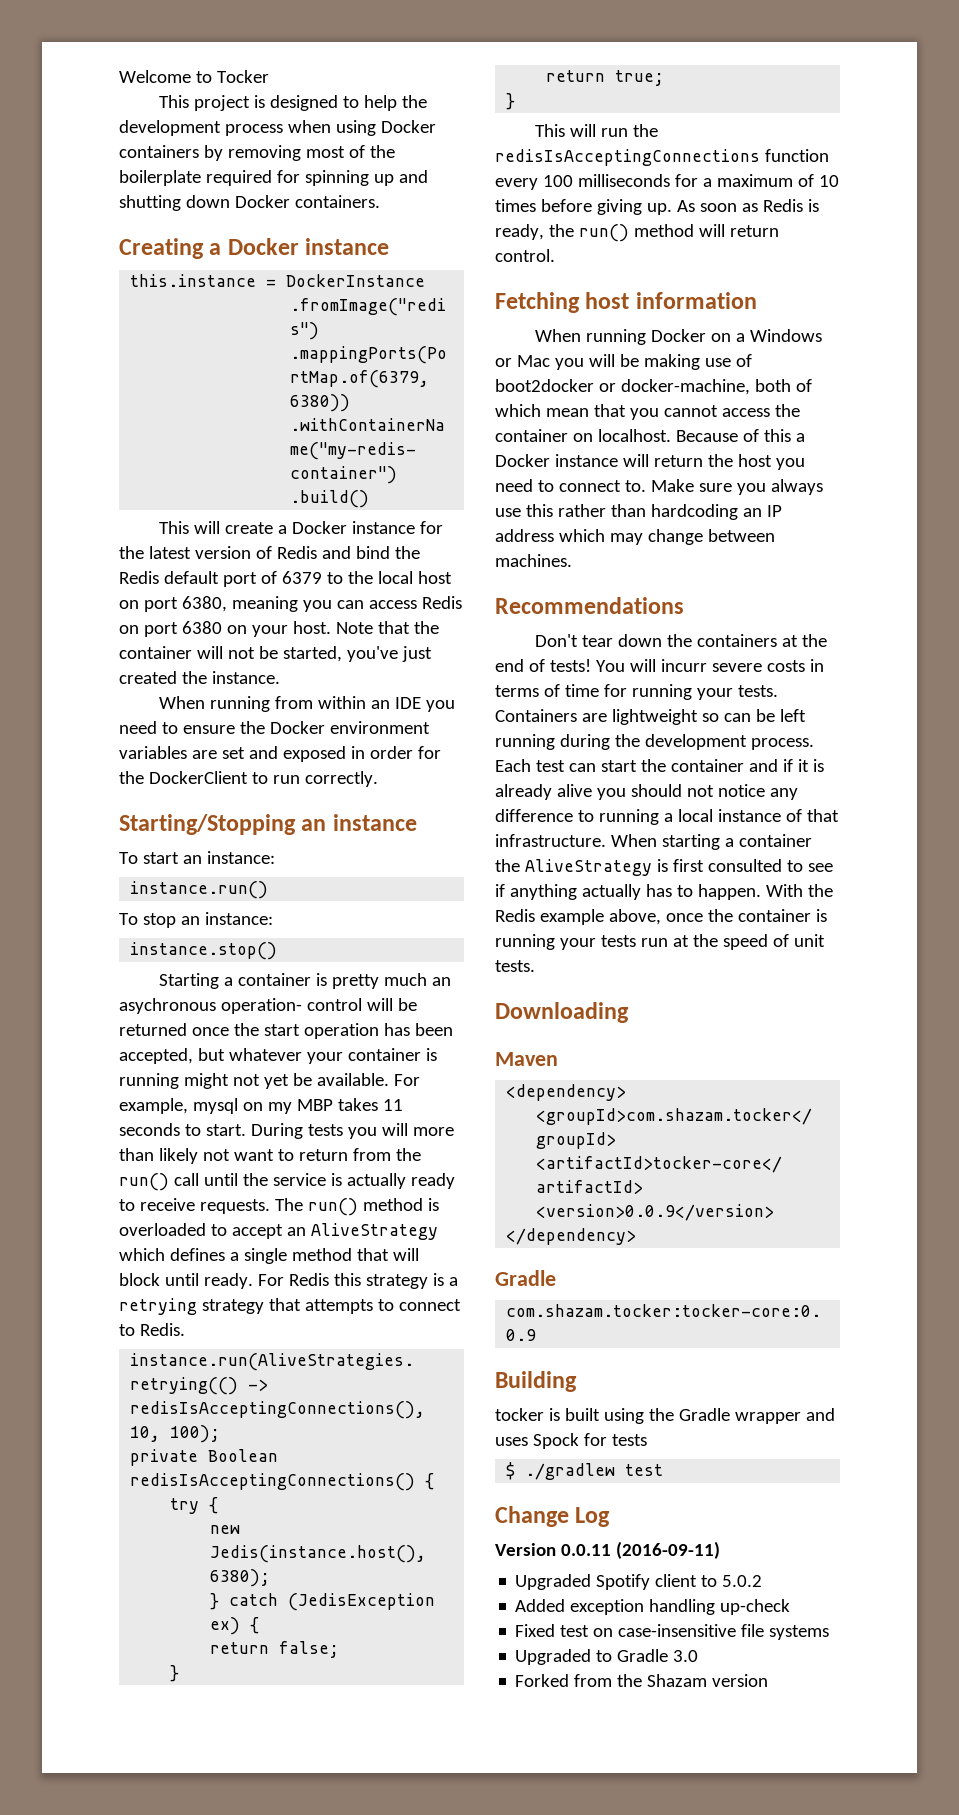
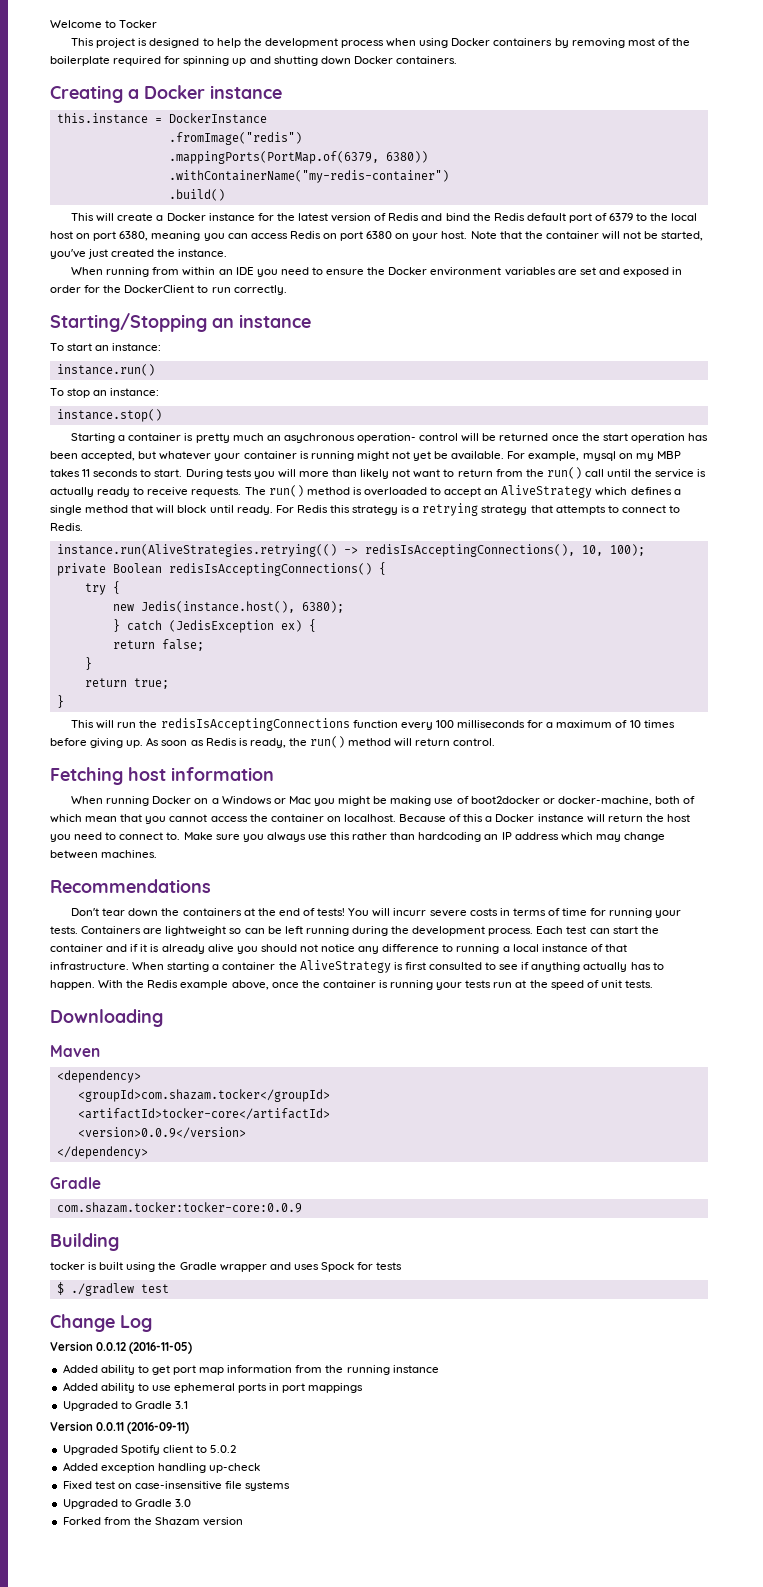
[588,354,615,367] will -> [338,796,371,806] might
(611, 1517) none -> [50,1341,193,1354] [62,1364,439,1375] [62,1382,364,1393] [62,1401,188,1411] // Version 0.0.12 (2016-11-05) // Added ability to get port map information from the running instance // Added ability to use ephemeral ports in port mappings // Upgraded to Gradle 3.1

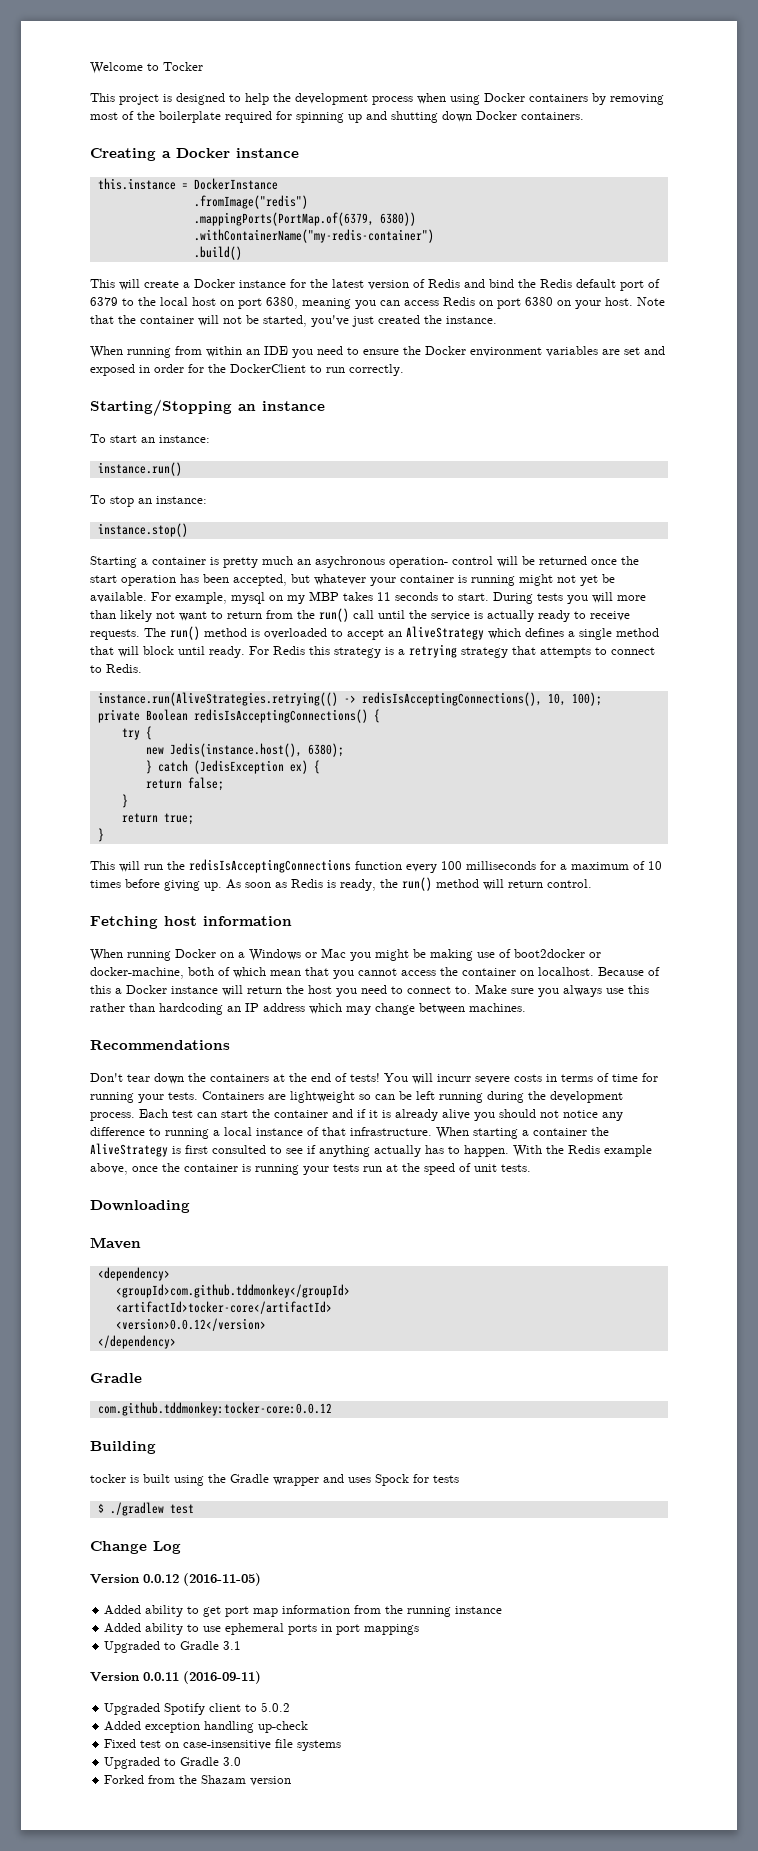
[77,1089,330,1102] <groupId>com.shazam.tocker</groupId> -> [115,1284,350,1298] <groupId>com.github.tddmonkey</groupId>
[77,1127,246,1139] <version>0.0.9</version> -> [115,1318,266,1331] <version>0.0.12</version>
[56,1202,302,1213] com.shazam.tocker:tocker-core:0.0.9 -> [97,1402,332,1416] com.github.tddmonkey:tocker-core:0.0.12

